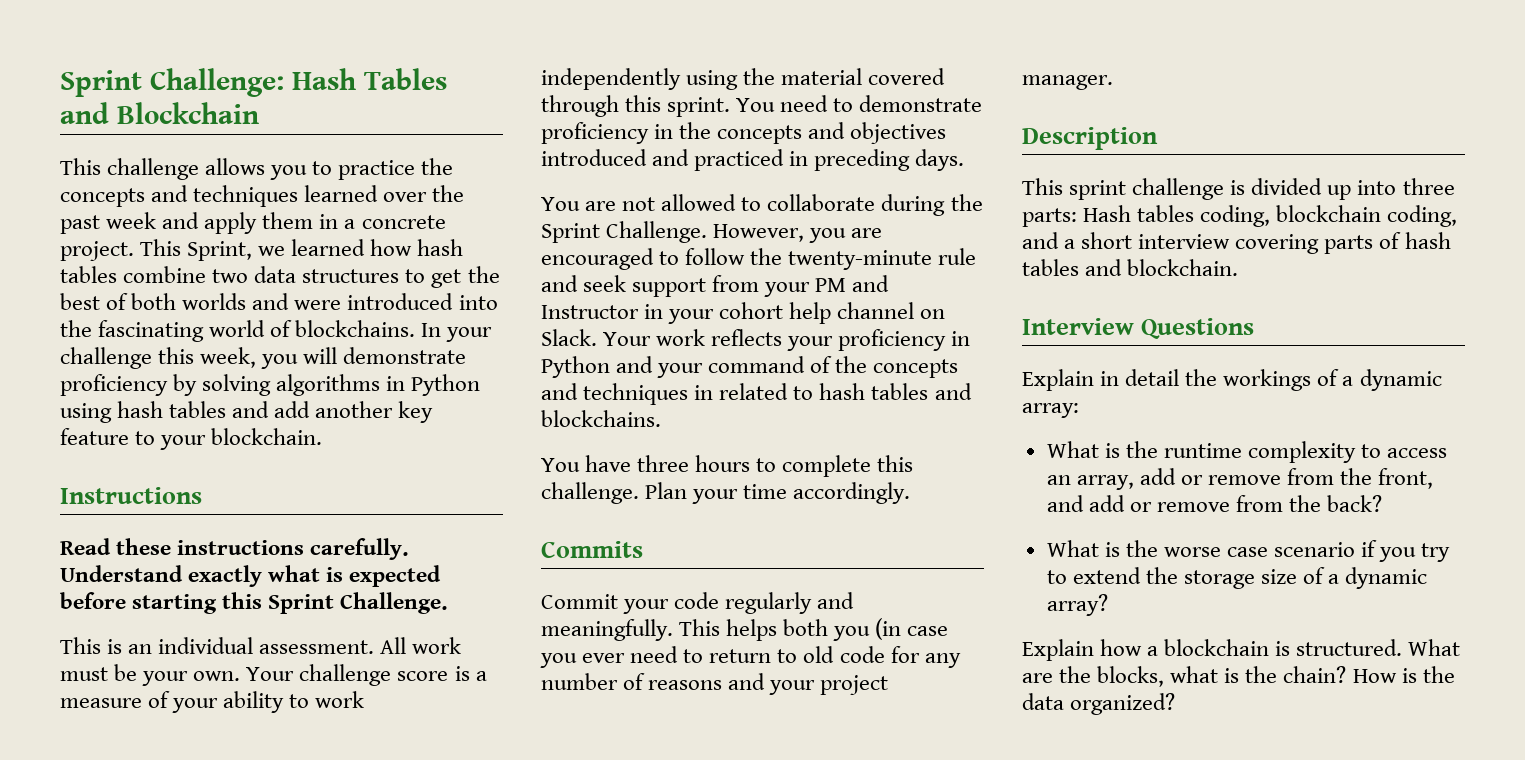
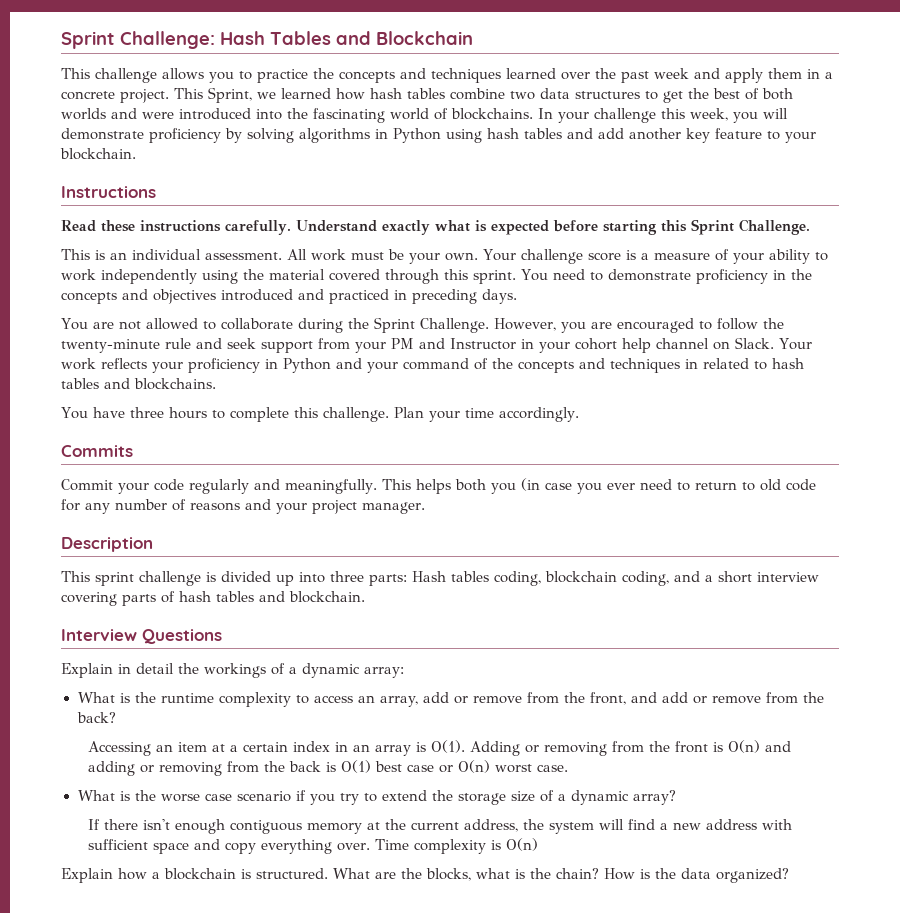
(1383, 503) none -> [88,740,792,756] [88,760,569,776] // Accessing an item at a certain index in an array is O(1). Adding or removing from the front is O(n) and adding or removing from the back is O(1) best case or O(n) worst case.
(1108, 605) none -> [88,819,793,834] [88,838,539,854] // If there isn't enough contiguous memory at the current address, the system will find a new address with sufficient space and copy everything over. Time complexity is O(n)

